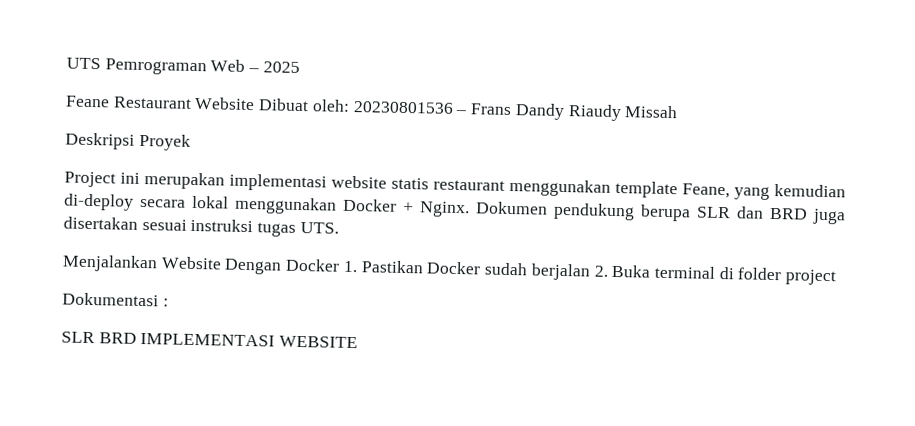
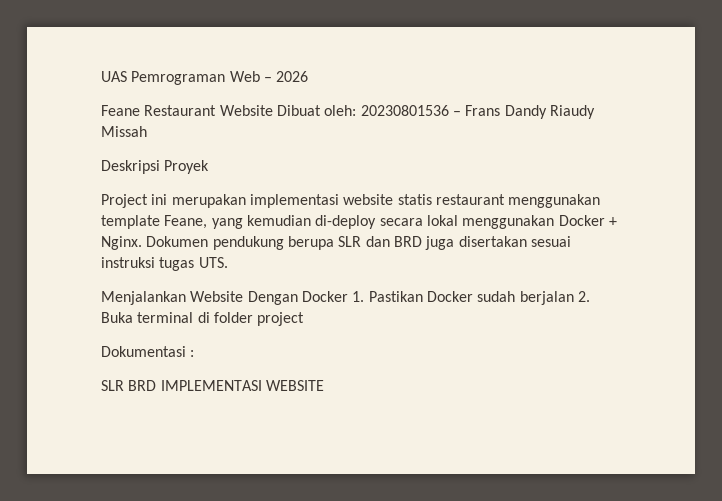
[66,57,101,70] UTS -> [101,71,127,82] UAS
[262,61,300,73] 2025 -> [276,71,309,82] 2026

